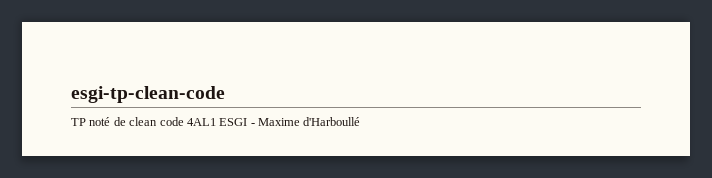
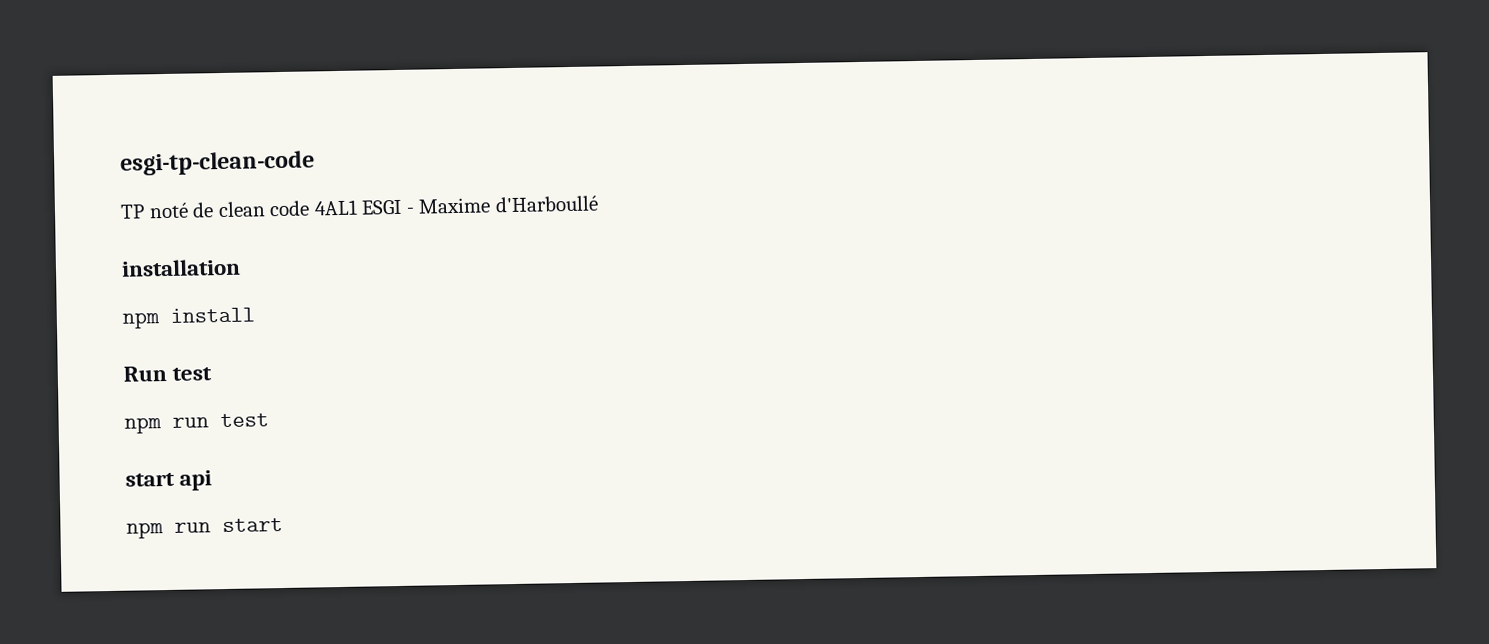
(361, 121) none -> [121,258,241,277] [122,307,255,329] [123,365,213,382] [124,413,269,434] [125,470,213,491] [126,518,283,539] // installation // npm install // Run test // npm run test // start api // npm run start

